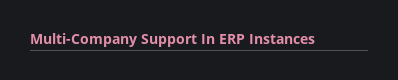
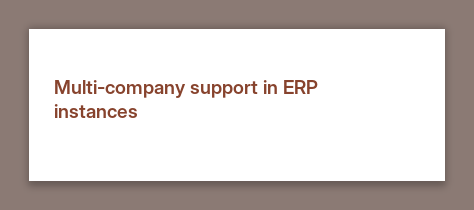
[30,33,315,47] Multi-Company Support In ERP Instances -> [54,80,319,98] [54,104,138,118] Multi-company support in ERP instances

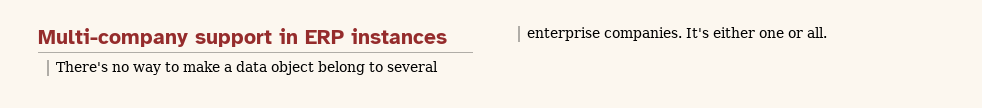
(138, 111) none -> [56,61,439,75] [527,27,828,41] // There's no way to make a data object belong to several enterprise companies. It's either one or all.

